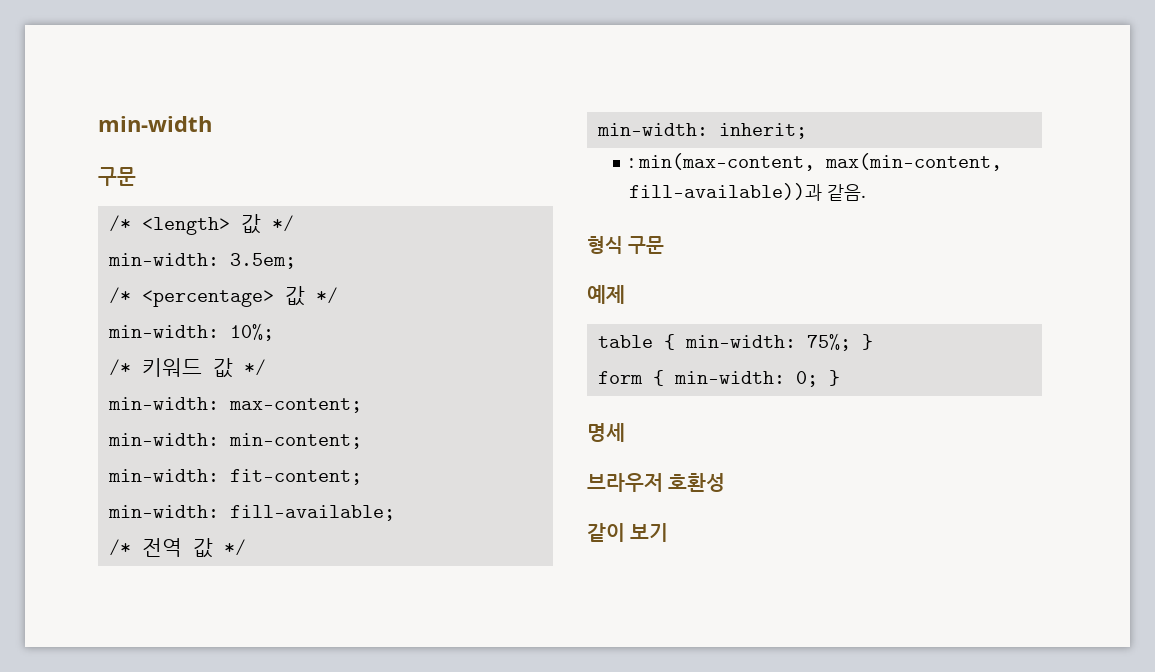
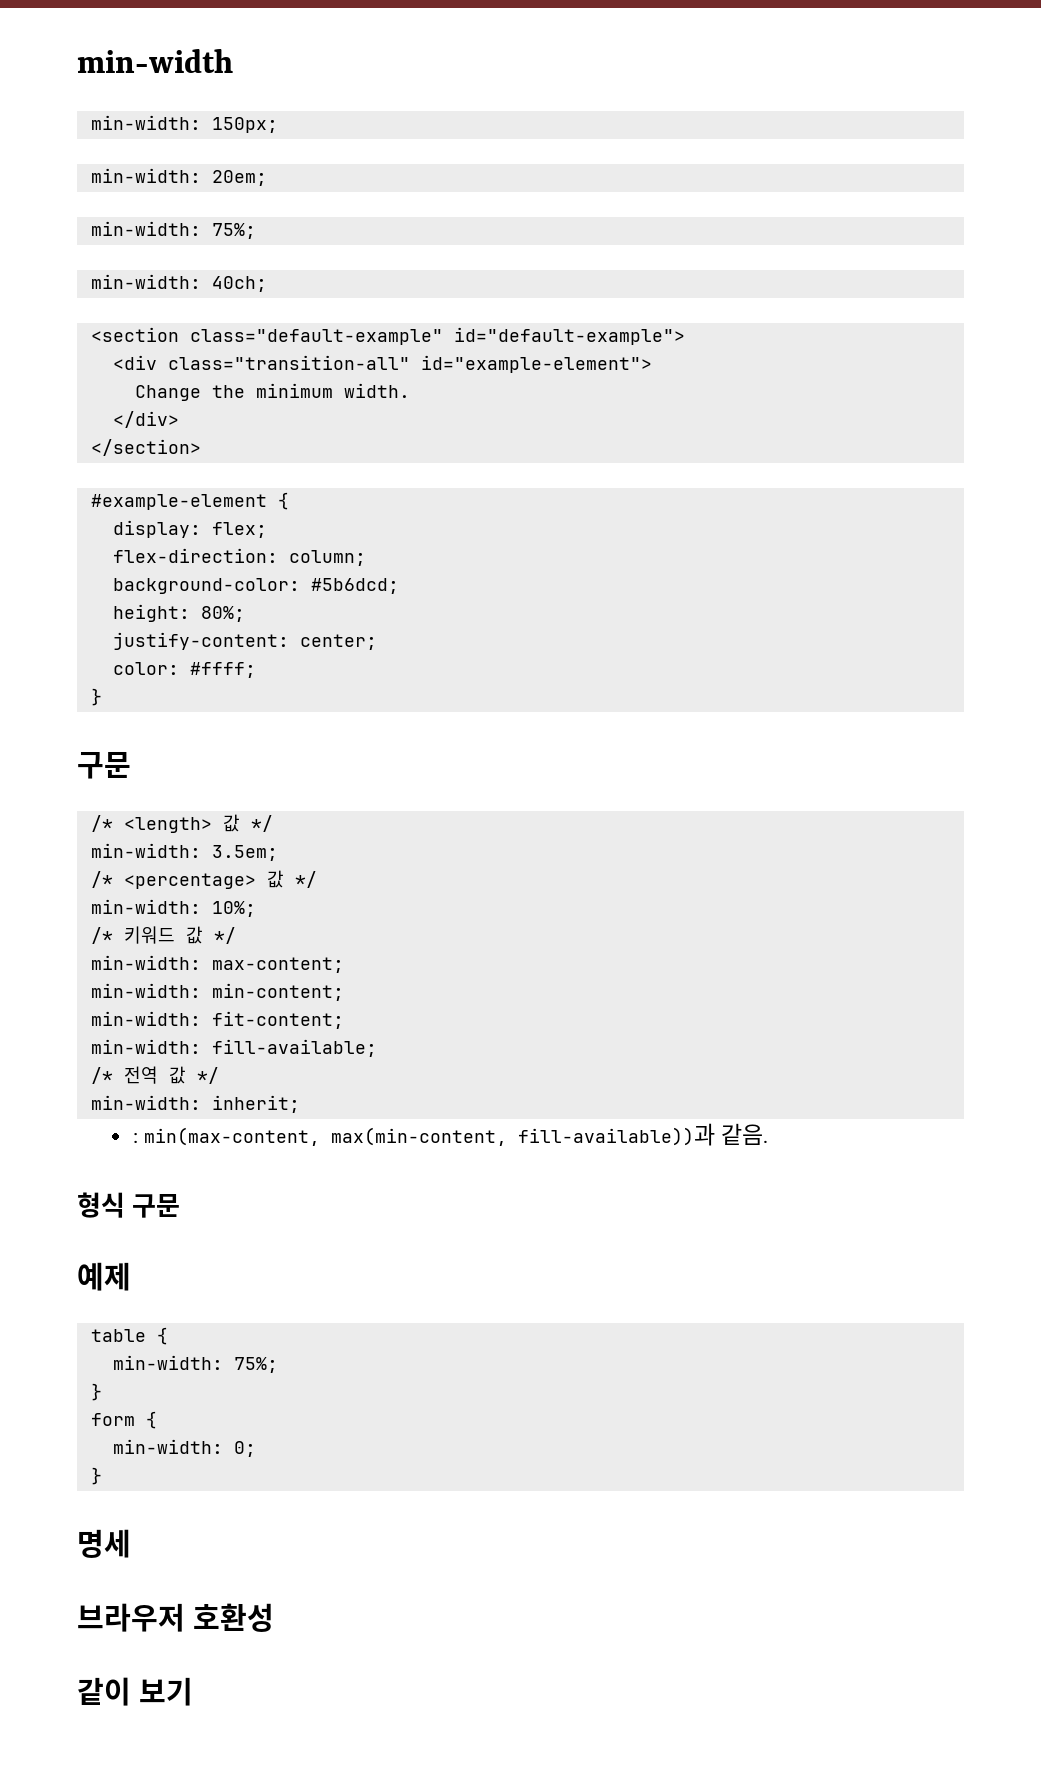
(212, 124) none -> [90,115,278,133] [90,168,267,186] [90,221,256,239] [90,274,267,292] [90,327,685,345] [112,355,652,373] [134,383,410,401] [112,411,179,428] [90,439,201,456] [90,492,289,510] [112,520,267,538] [112,548,366,566] [112,578,399,594] [112,604,245,622] [112,632,377,650] [112,662,256,678] [90,688,102,706] // min-width: 150px; // min-width: 20em; // min-width: 75%; // min-width: 40ch; // <section class="default-example" id="default-example"> // <div class="transition-all" id="example-element"> // Change the minimum width. // </div> // </section> // #example-element { // display: flex; // flex-direction: column; // background-color: #5b6dcd; // height: 80%; // justify-content: center; // color: #ffff; // }
[684,333,851,351] min-width: 75%; -> [112,1355,278,1373] // min-width: 75%; //
(664, 378) none -> (157, 1420) //
(818, 379) none -> (256, 1449) //

